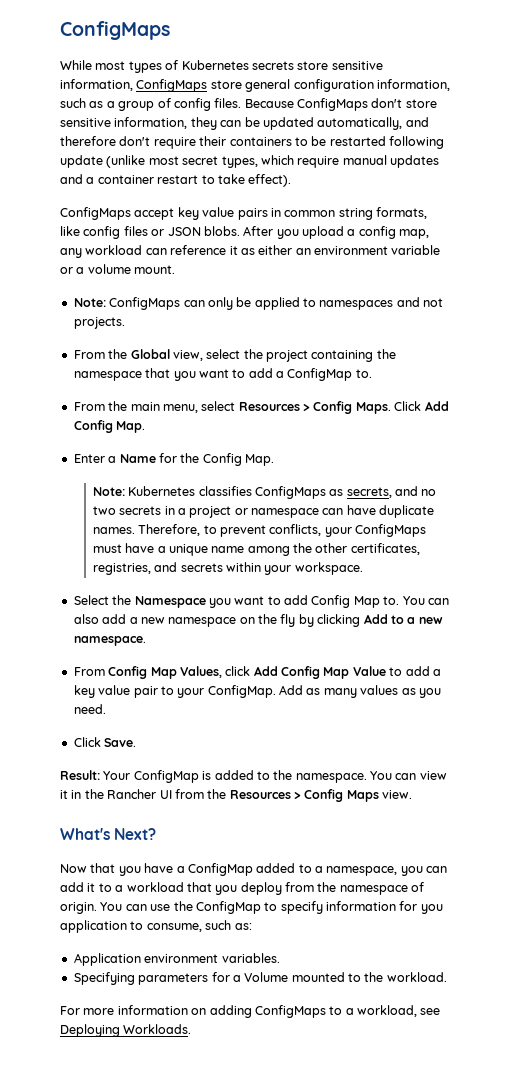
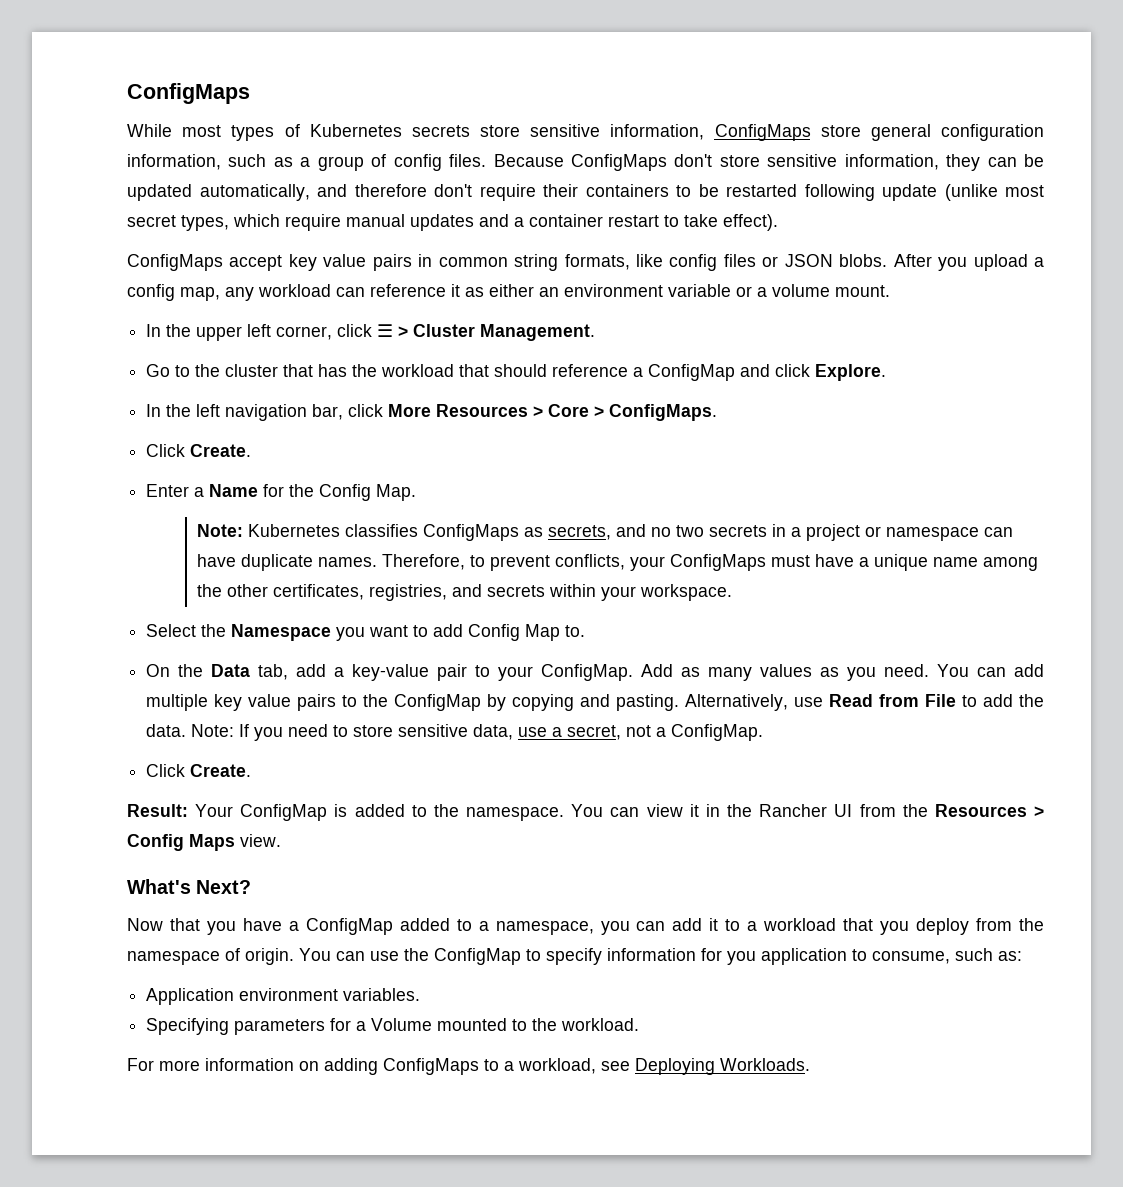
[73,297,444,310] [73,317,125,329] [73,349,396,362] [73,368,372,381] [73,401,449,414] [73,420,146,433] Note: ConfigMaps can only be applied to namespaces and not projects. // From the Global view, select the project containing the namespace that you want to add a ConfigMap to. // From the main menu, select Resources > Config Maps. Click Add Config Map. -> [146,324,596,341] [146,364,887,381] [146,404,718,421] [146,444,252,457] In the upper left corner, click ☰ > Cluster Management. // Go to the cluster that has the workload that should reference a ConfigMap and click Explore. // In the left navigation bar, click More Resources > Core > ConfigMaps. // Click Create.
[402,596,449,605] [73,614,443,627] [73,636,146,646] [73,666,441,679] [73,685,131,698] You can also add a new namespace on the fly by clicking Add to a new namespace. // From Config Map Values, click Add Config Map Value to add a key value -> [146,664,430,681] // On the Data tab, add a key-value
[73,737,137,747] // Click Save. -> [937,664,1044,677] [146,694,1044,711] [146,724,764,741] [146,764,252,777] You can add multiple key value pairs to the ConfigMap by copying and pasting. Alternatively, use Read from File to add the data. Note: If you need to store sensitive data, use a secret, not a ConfigMap. // Click Create.

